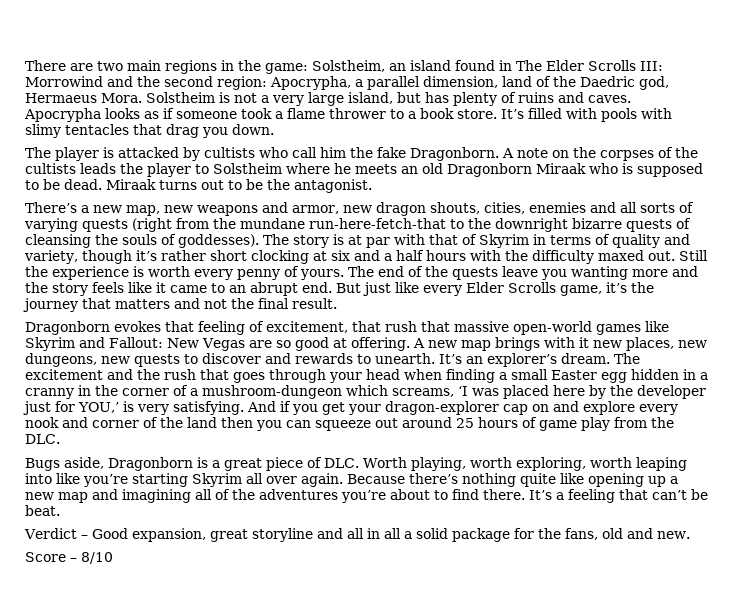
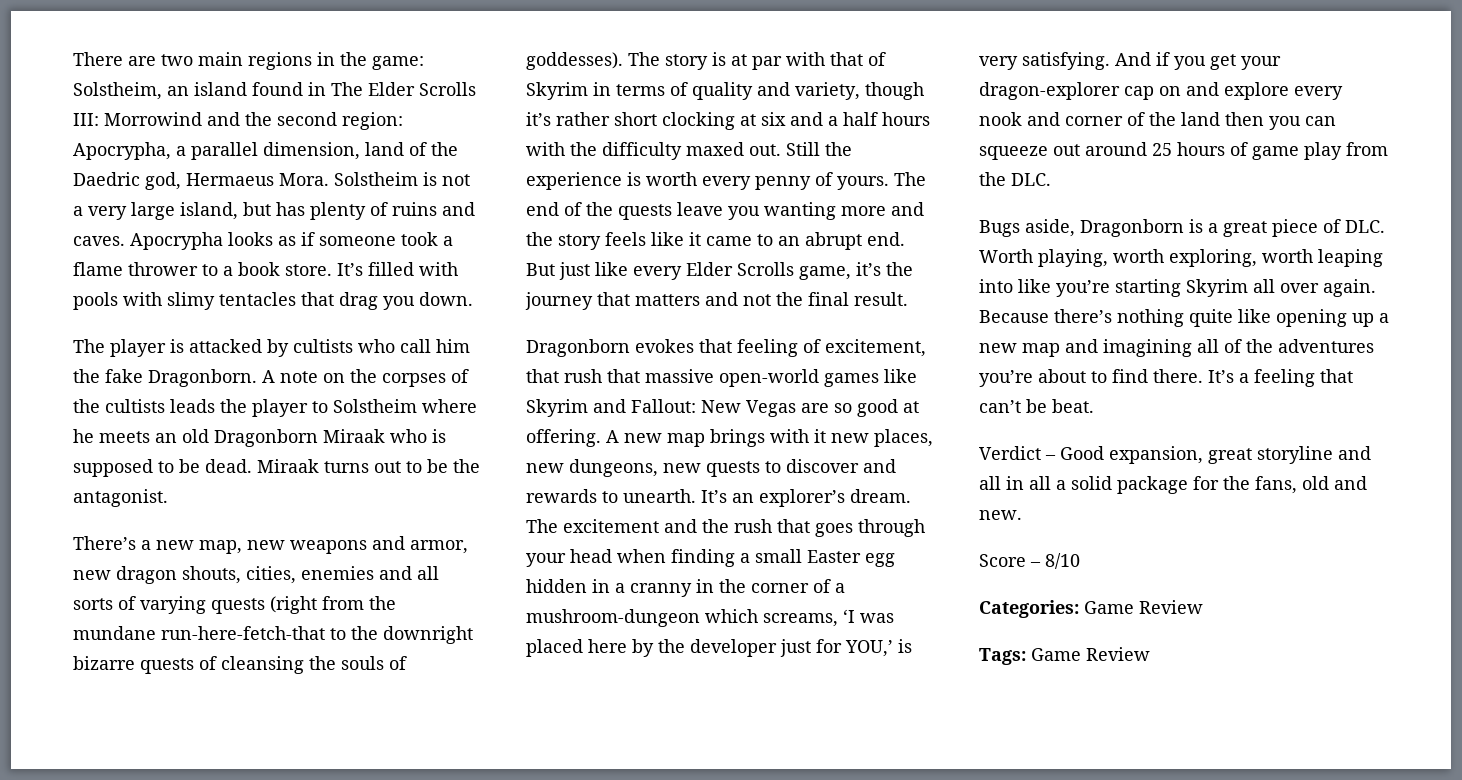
(113, 558) none -> [979,600,1203,618] [979,647,1150,665] // Categories: Game Review // Tags: Game Review

